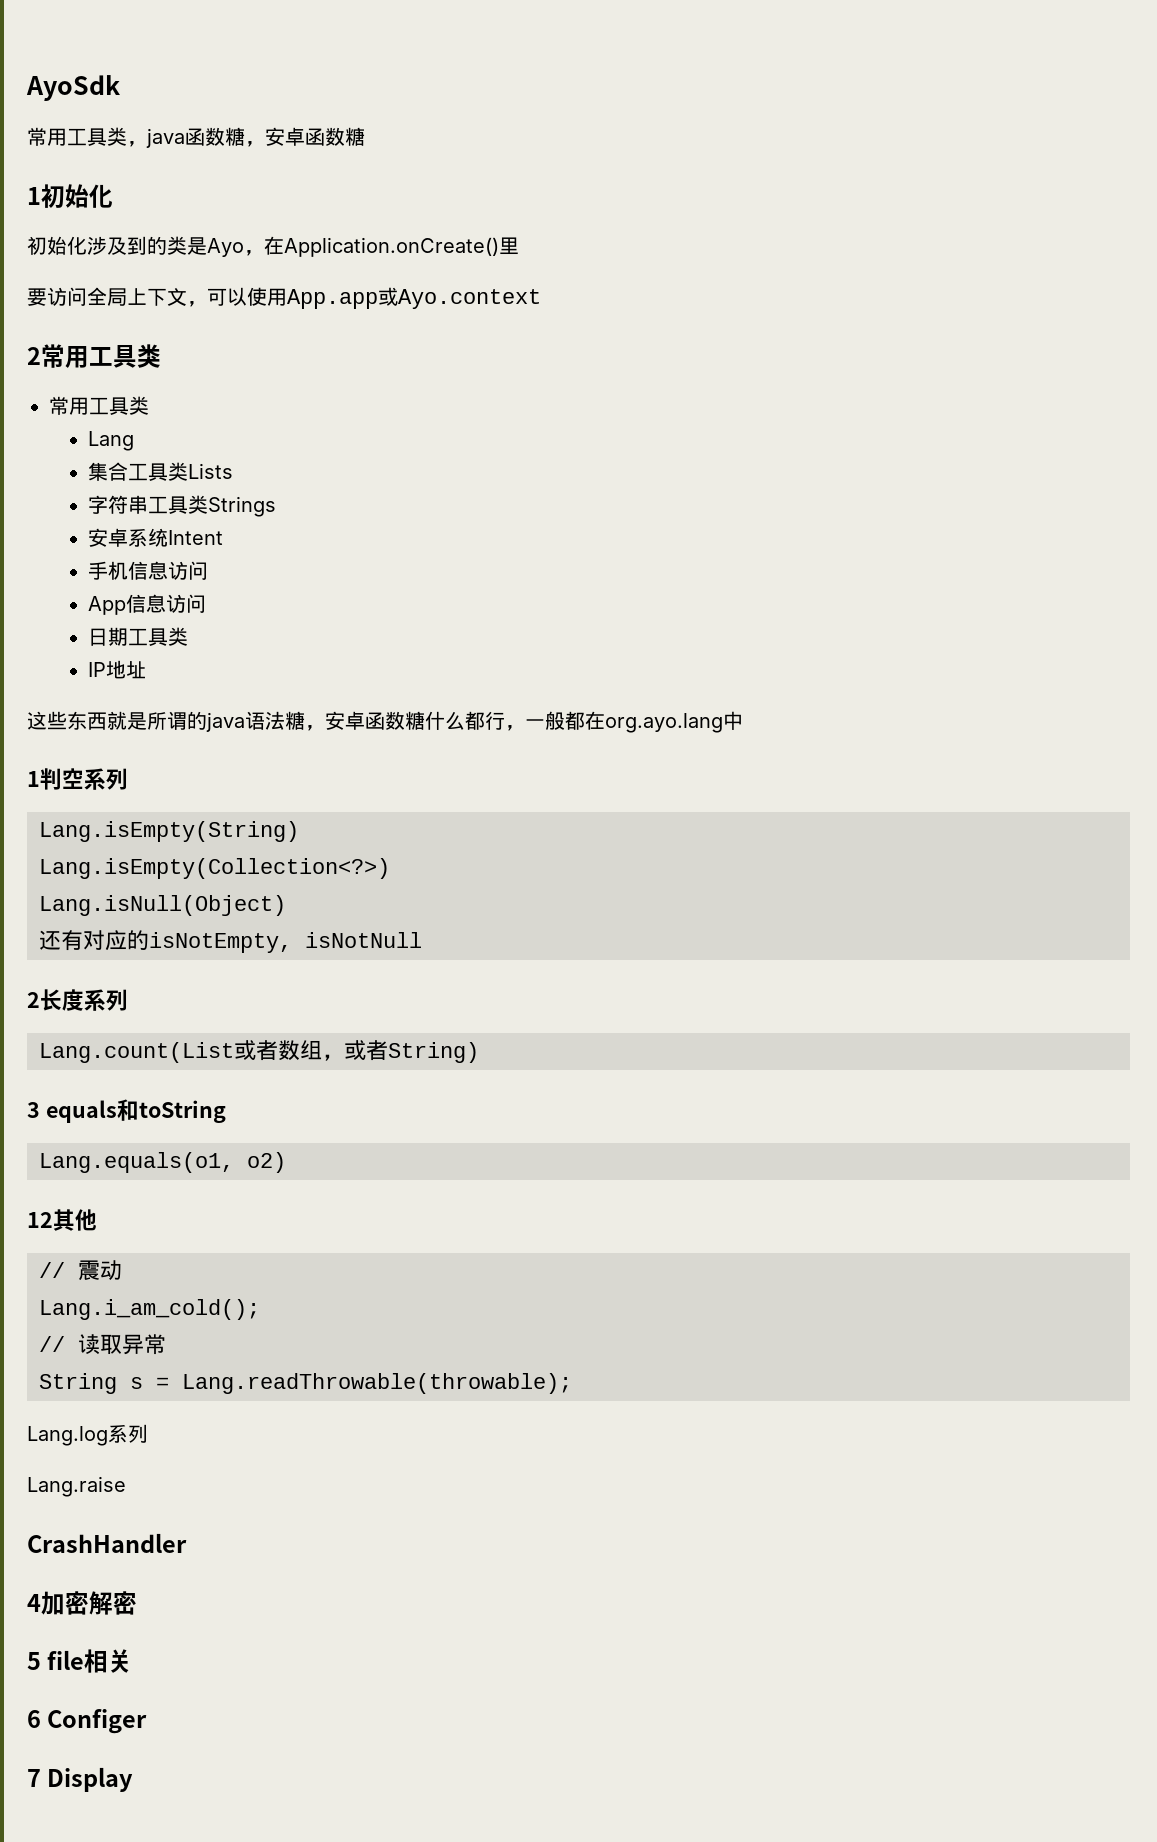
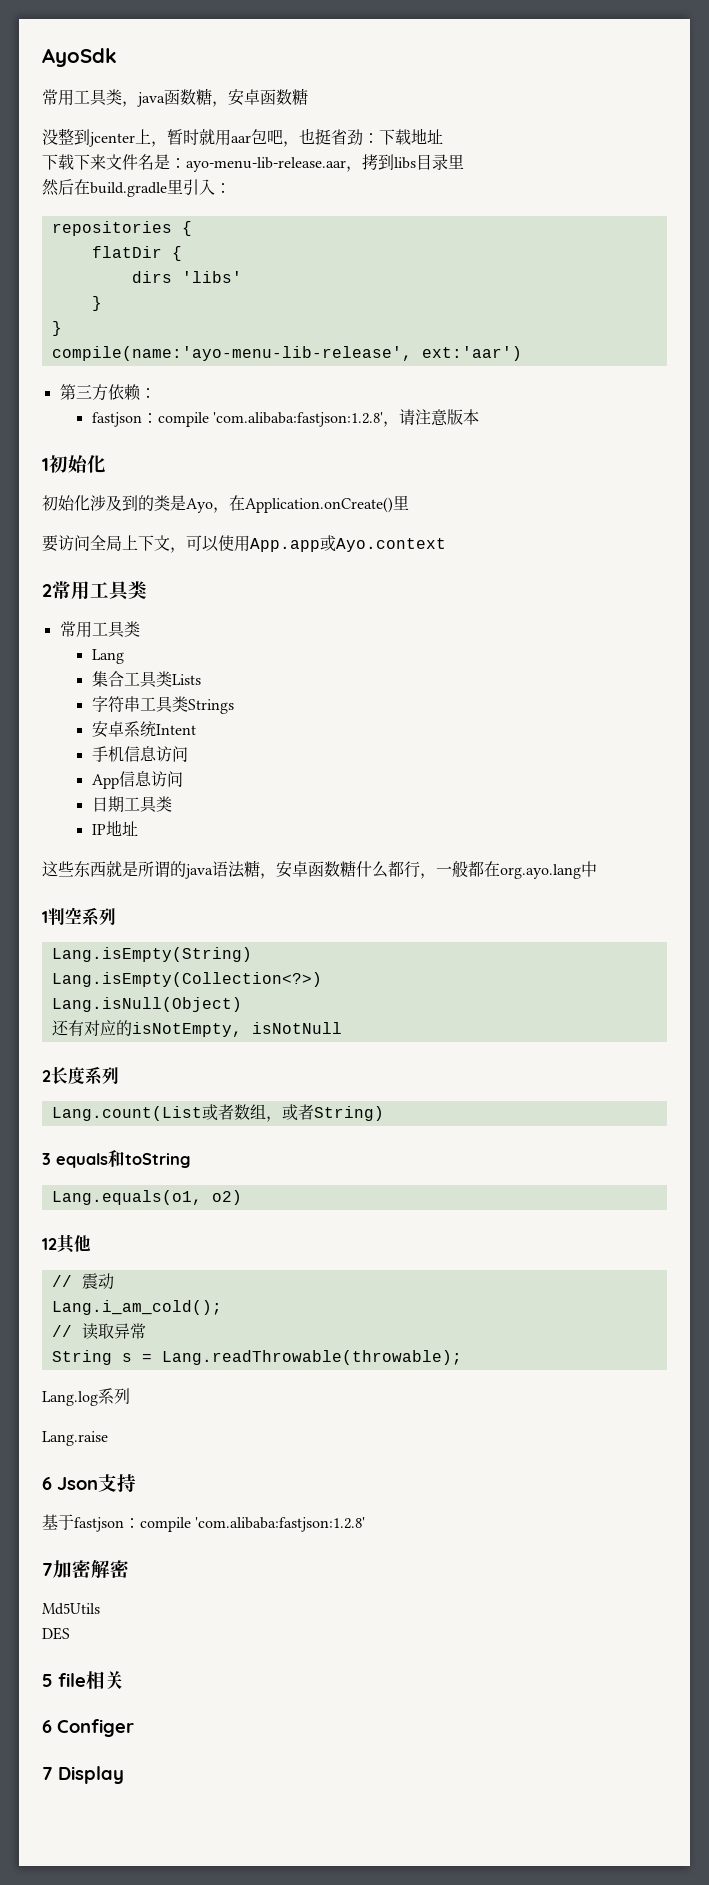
(365, 136) none -> [42,128,443,147] [42,154,464,172] [42,179,231,197] [51,221,192,236] [91,246,182,261] [131,271,242,283] [91,296,102,311] [51,321,62,336] [51,346,522,361] [59,384,156,401] [91,409,479,427] // 没整到jcenter上，暂时就用aar包吧，也挺省劲：下载地址 // 下载下来文件名是：ayo-menu-lib-release.aar，拷到libs目录里 // 然后在build.gradle里引入： // repositories { // flatDir { // dirs 'libs' // } // } // compile(name:'ayo-menu-lib-release', ext:'aar') // 第三方依赖： // fastjson：compile 'com.alibaba:fastjson:1.2.8'，请注意版本
[27,1533,187,1553] [27,1594,41,1612] CrashHandler // 4 -> [42,1474,136,1492] [42,1514,366,1532] [42,1563,53,1576] 6 Json支持 // 基于fastjson：compile 'com.alibaba:fastjson:1.2.8' // 7
(137, 1603) none -> [42,1603,100,1615] [42,1627,70,1640] // Md5Utils // DES

